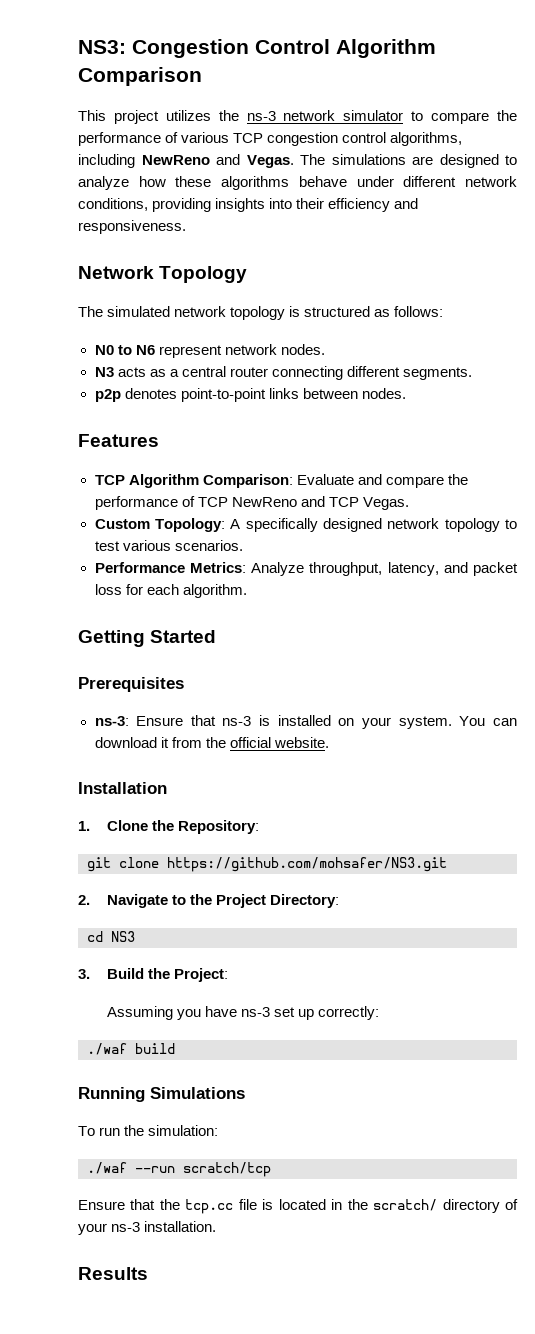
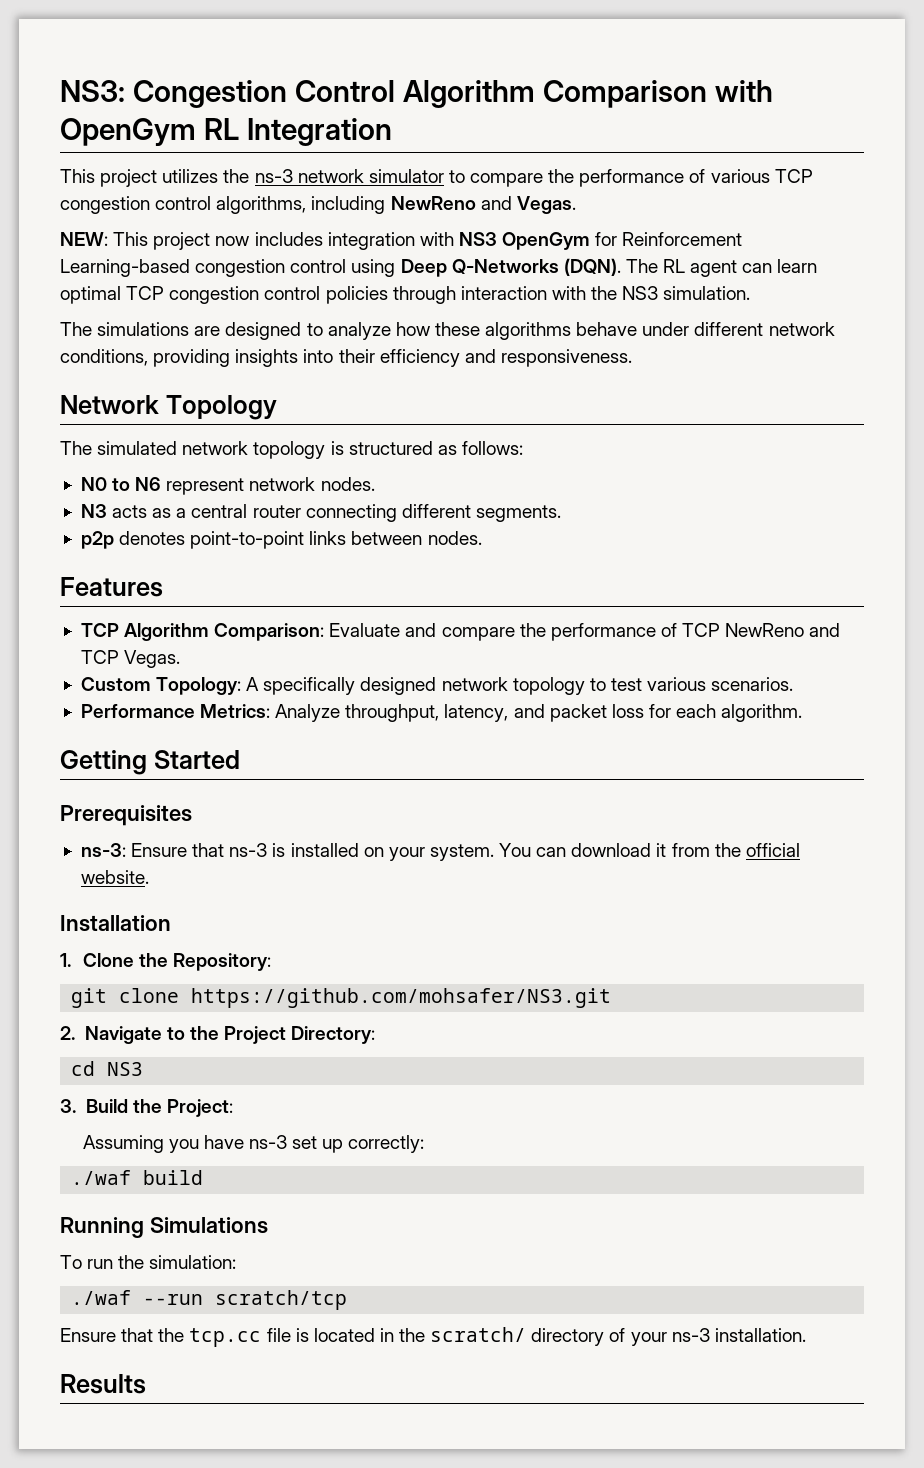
(202, 76) none -> [714,80,773,102] [60,118,392,146] with OpenGym RL Integration
(294, 161) none -> [60,232,743,250] [60,258,818,277] [60,286,751,304] // NEW: This project now includes integration with NS3 OpenGym for Reinforcement Learning-based congestion control using Deep Q-Networks (DQN). The RL agent can learn optimal TCP congestion control policies through interaction with the NS3 simulation. //

